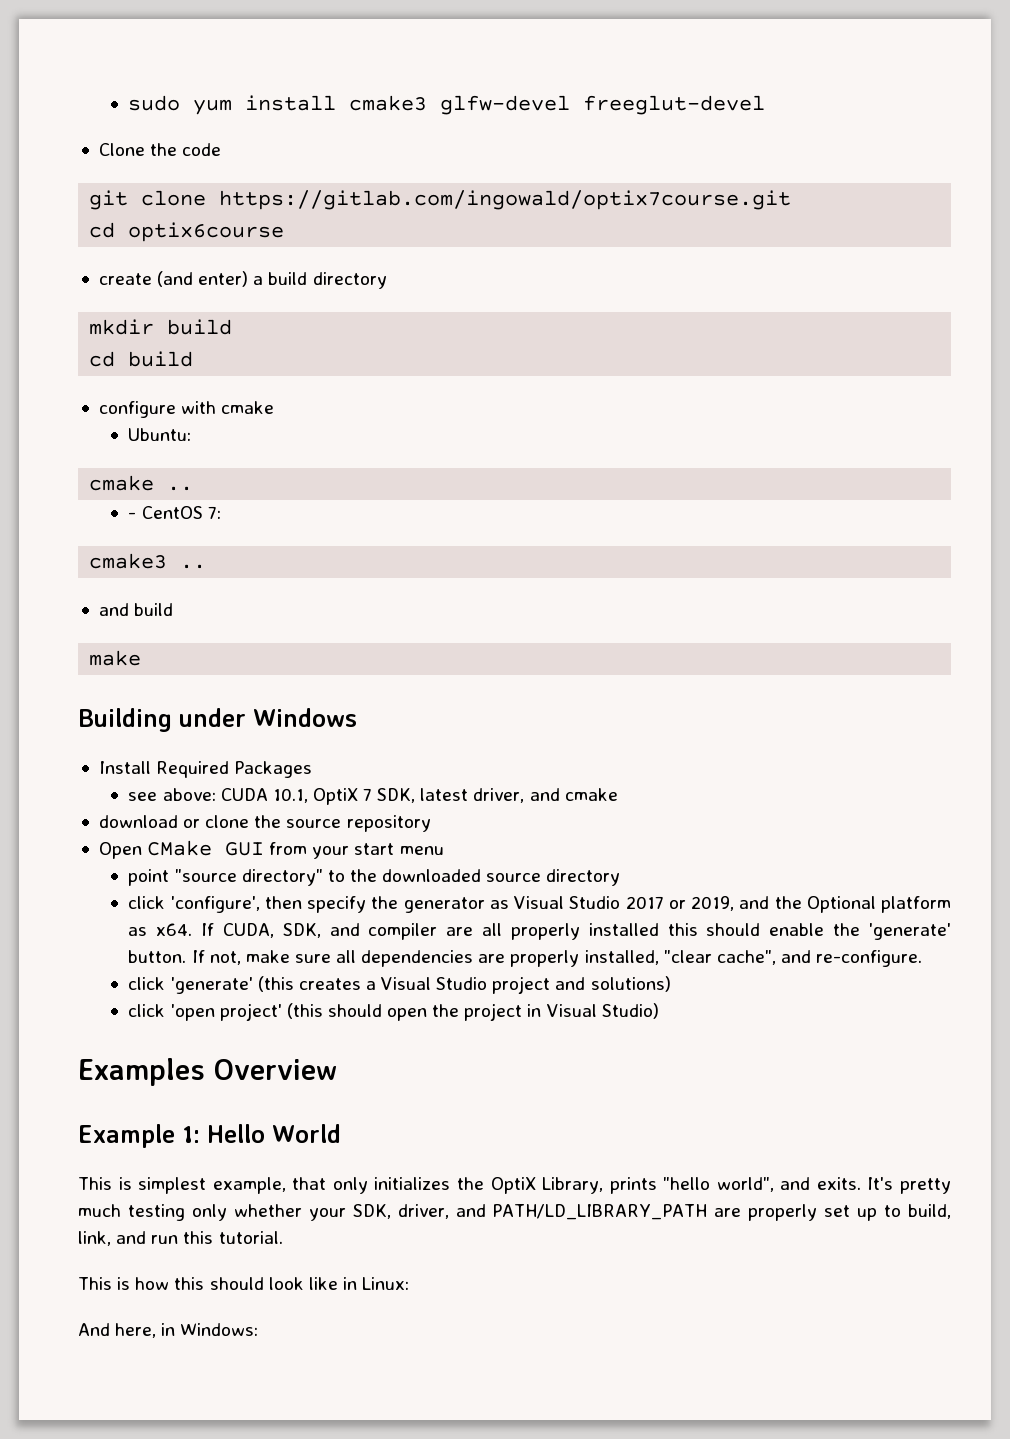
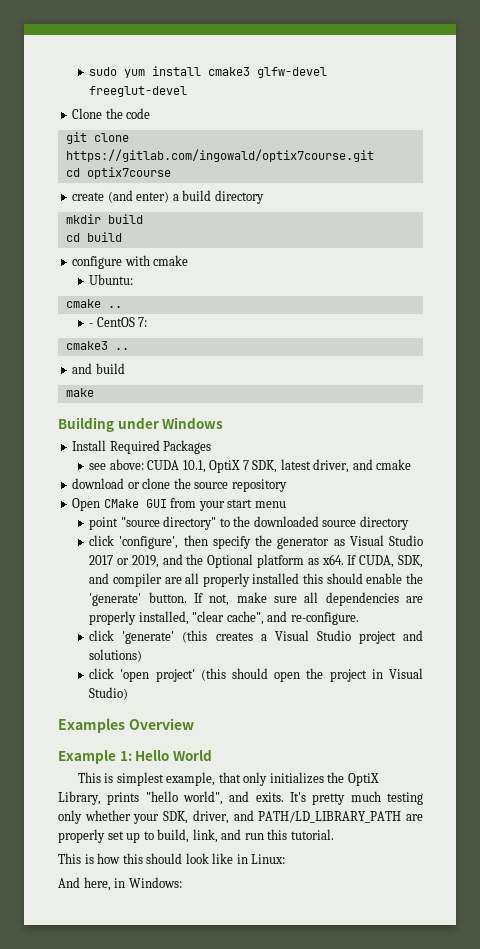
[128,222,285,242] optix6course -> [86,167,171,179] optix7course

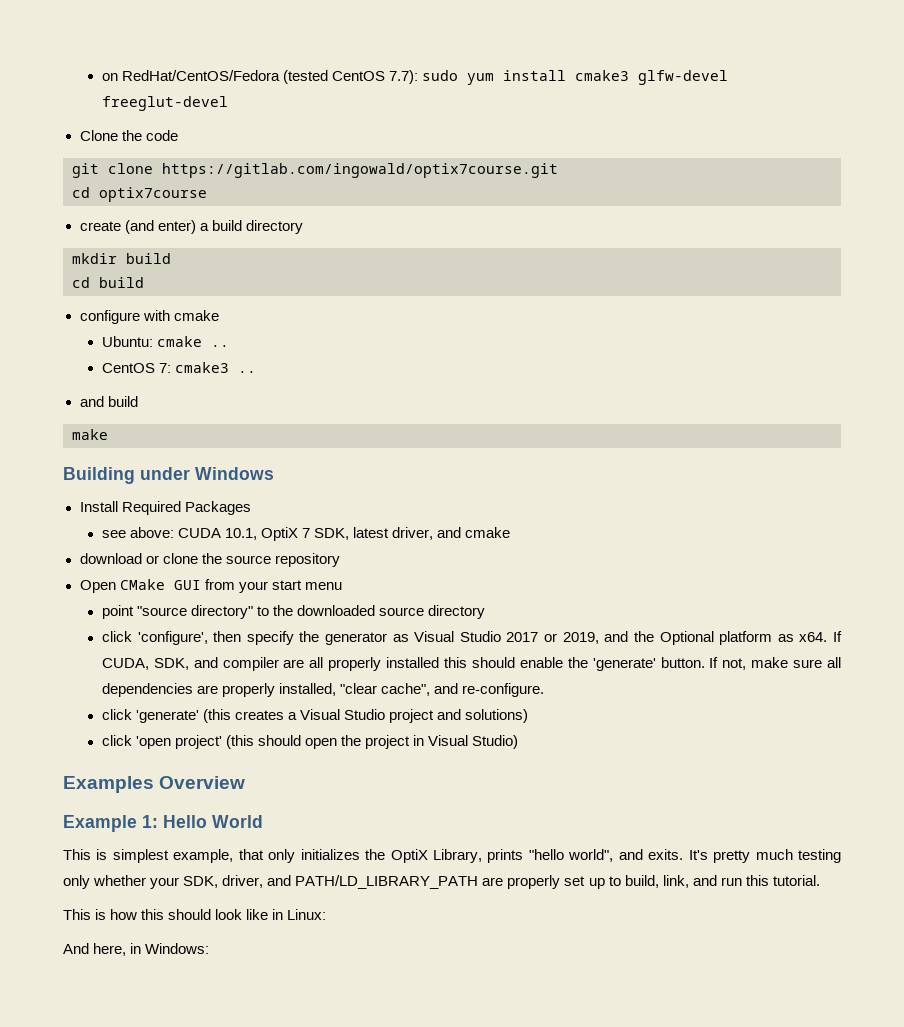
(89, 71) none -> [101,70,419,84] on RedHat/CentOS/Fedora (tested CentOS 7.7):
(134, 279) // -> (153, 341) none
[89,323,94,327] - -> (229, 346) none
(148, 322) // -> (171, 368) none

